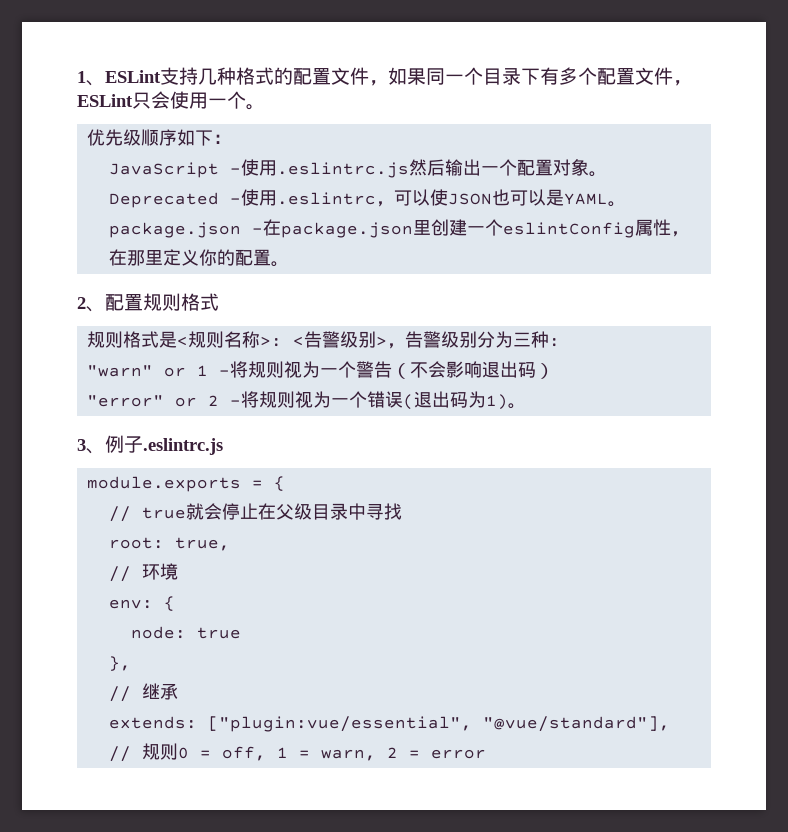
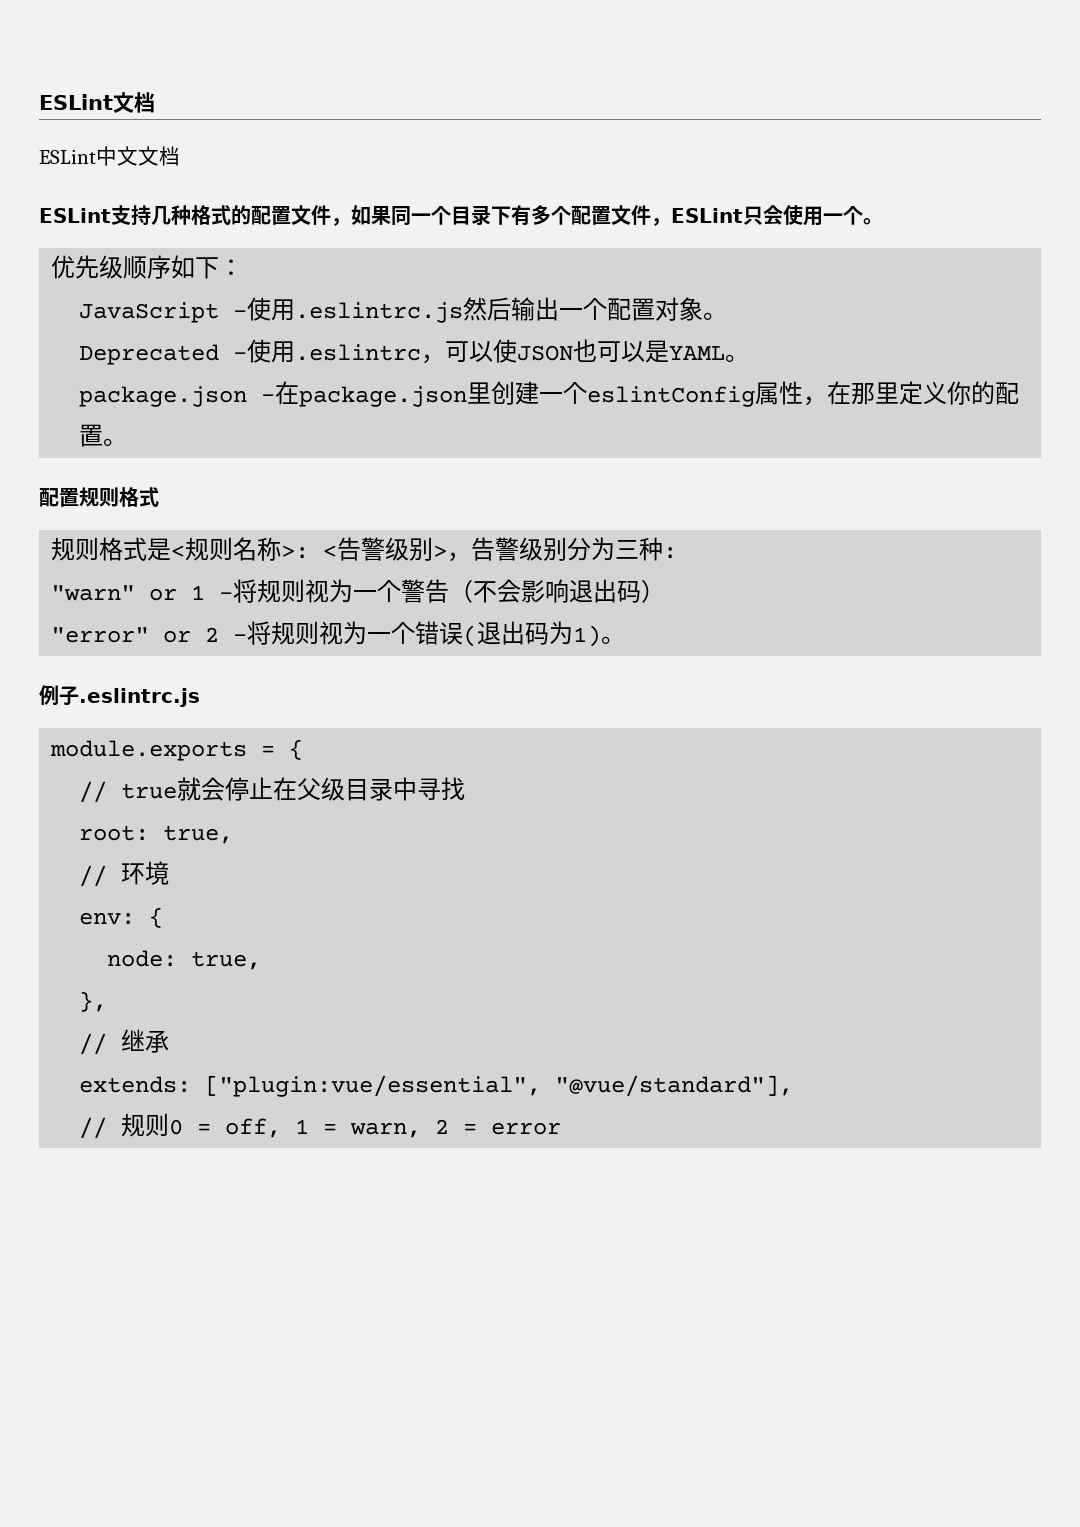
[77,71,105,86] 1、 -> [39,92,155,113] [39,146,180,166] ESLint文档 // ESLint中文文档 //
[77,297,105,312] 2、 -> (128, 442) none
[77,439,105,454] 3、 -> (626, 640) none
[196,627,241,639] true -> [191,951,262,970] true,

